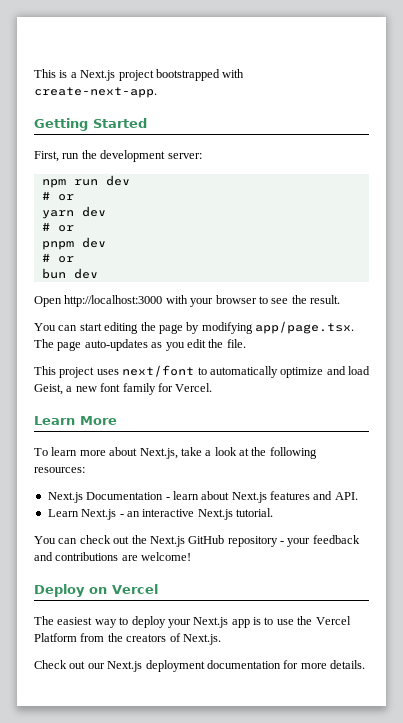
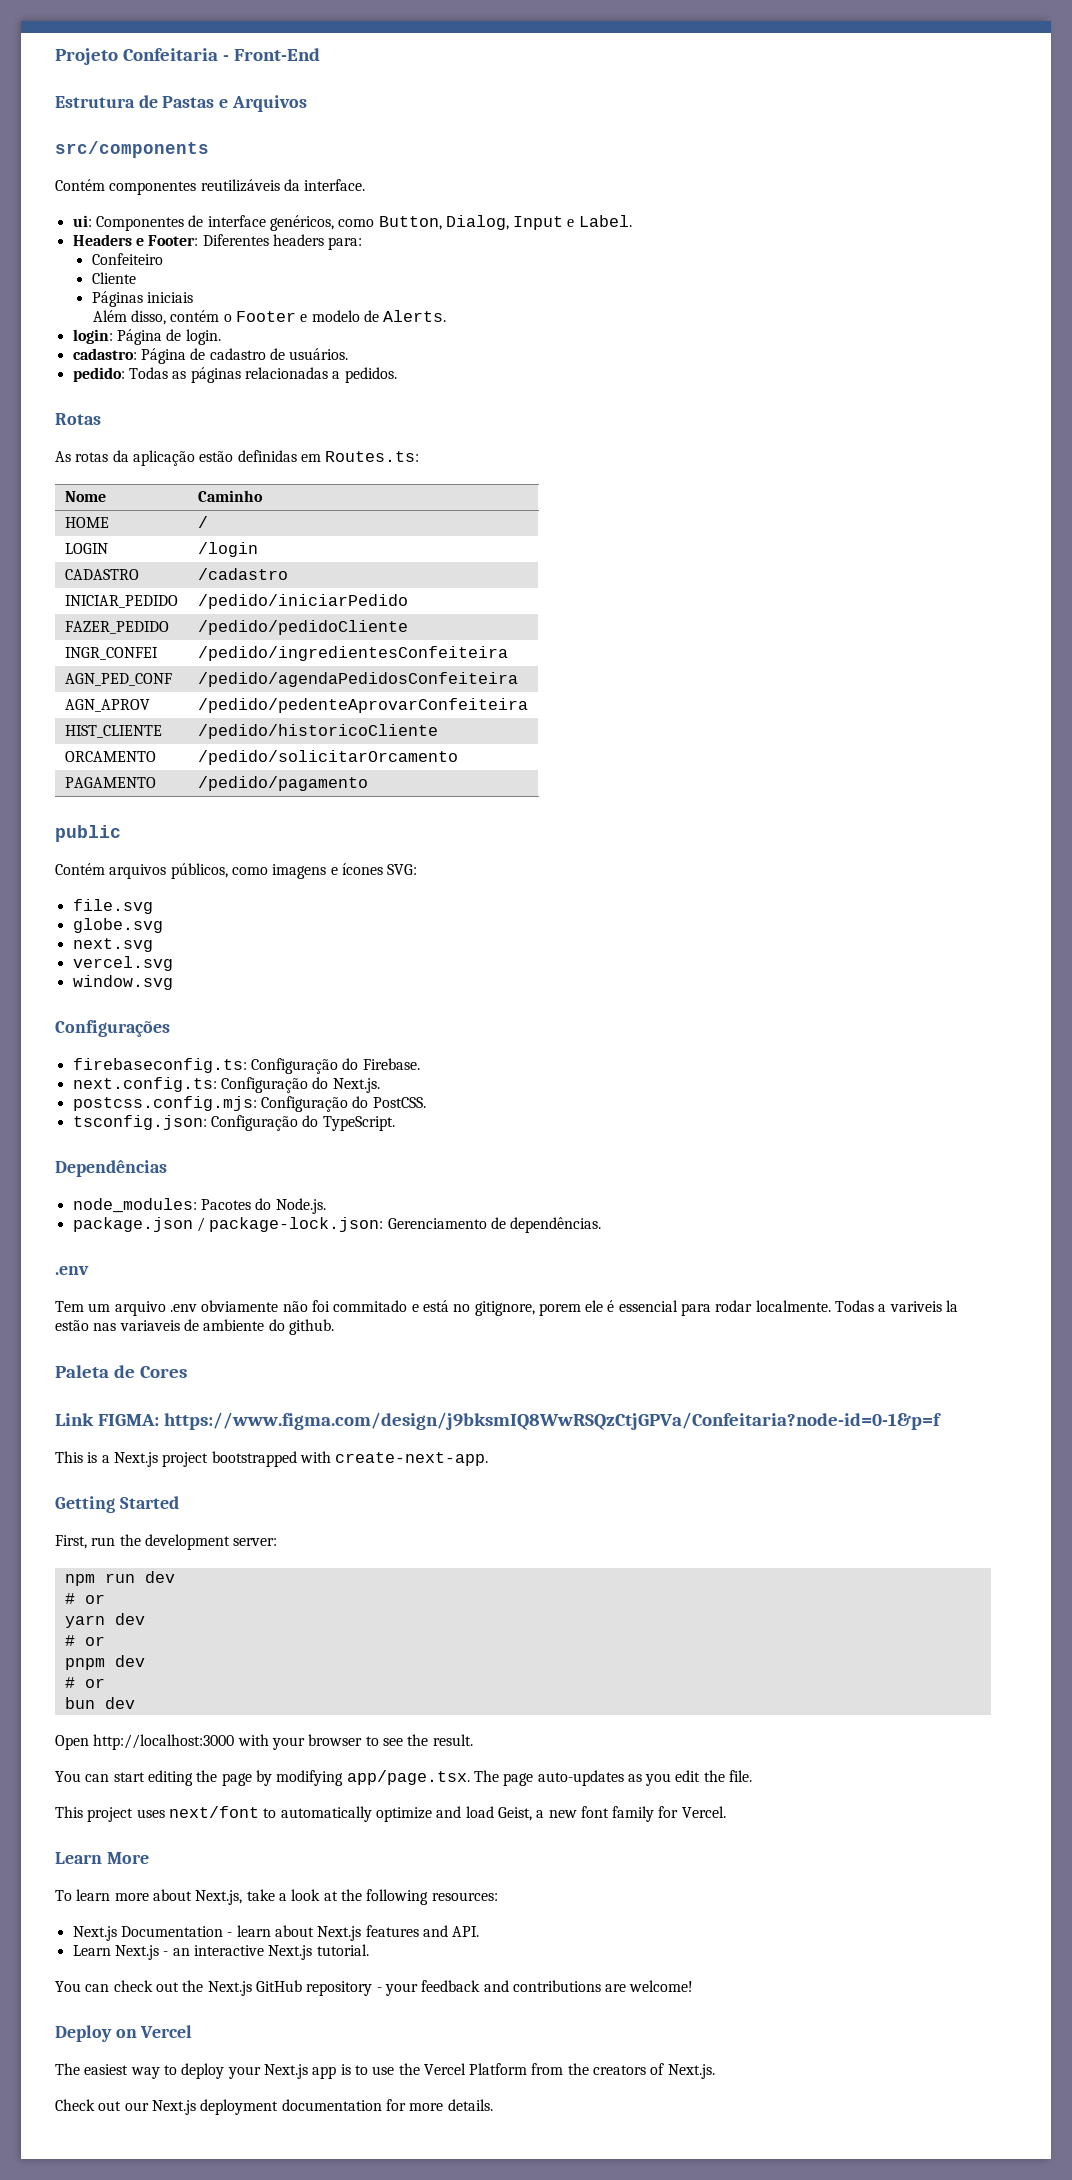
(34, 73) none -> [55,48,320,65] [55,95,307,112] [55,141,209,158] [55,179,366,195] [72,215,632,231] [72,234,363,250] [91,253,163,265] [91,272,136,284] [91,291,193,307] [92,310,447,325] [72,329,221,345] [72,348,349,364] [72,367,397,383] [55,413,101,425] [55,450,420,466] [64,491,106,502] [197,490,263,502] [64,517,109,528] [197,516,208,528] [64,543,108,554] [197,542,258,557] [64,569,139,580] [197,568,288,580] [64,595,178,608] [197,594,408,609] [64,621,169,634] [197,620,408,635] [64,647,158,660] [197,646,508,661] [64,673,172,686] [197,672,518,687] [64,699,150,712] [197,698,528,713] [64,725,162,738] [197,724,438,739] [64,751,156,762] [197,750,458,765] [64,777,156,788] [197,776,368,791] [55,825,121,842] [55,863,418,879] [72,899,153,914] [72,918,163,933] [72,938,153,952] [72,956,173,971] [72,975,173,990] [55,1020,170,1037] [72,1058,420,1074] [72,1077,380,1093] [72,1096,426,1112] [72,1115,395,1131] [55,1160,167,1177] [72,1198,326,1214] [72,1217,602,1233] [55,1266,89,1275] [55,1300,959,1316] [55,1319,334,1335] [55,1365,187,1378] [55,1412,941,1430] Projeto Confeitaria - Front-End // Estrutura de Pastas e Arquivos // src/components // Contém componentes reutilizáveis da interface. // ui: Componentes de interface genéricos, como Button, Dialog, Input e Label. // Headers e Footer: Diferentes headers para: // Confeiteiro // Cliente // Páginas iniciais // Além disso, contém o Footer e modelo de Alerts. // login: Página de login. // cadastro: Página de cadastro de usuários. // pedido: Todas as páginas relacionadas a pedidos. // Rotas // As rotas da aplicação estão definidas em Routes.ts: // Nome | Caminho // HOME | / // LOGIN | /login // CADASTRO | /cadastro // INICIAR_PEDIDO | /pedido/iniciarPedido // FAZER_PEDIDO | /pedido/pedidoCliente // INGR_CONFEI | /pedido/ingredientesConfeiteira // AGN_PED_CONF | /pedido/agendaPedidosConfeiteira // AGN_APROV | /pedido/pedenteAprovarConfeiteira // HIST_CLIENTE | /pedido/historicoCliente // ORCAMENTO | /pedido/solicitarOrcamento // PAGAMENTO | /pedido/pagamento // public // Contém arquivos públicos, como imagens e ícones SVG: // file.svg // globe.svg // next.svg // vercel.svg // window.svg // Configurações // firebaseconfig.ts: Configuração do Firebase. // next.config.ts: Configuração do Next.js. // postcss.config.mjs: Configuração do PostCSS. // tsconfig.json: Configuração do TypeScript. // Dependências // node_modules: Pacotes do Node.js. // package.json / package-lock.json: Gerenciamento de dependências. // .env // Tem um arquivo .env obviamente não foi commitado e está no gitignore, porem ele é essencial para rodar localmente. Todas a variveis la estão nas variaveis de ambiente do github. // Paleta de Cores // Link FIGMA: https://www.figma.com/design/j9bksmIQ8WwRSQzCtjGPVa/Confeitaria?node-id=0-1&p=f //

